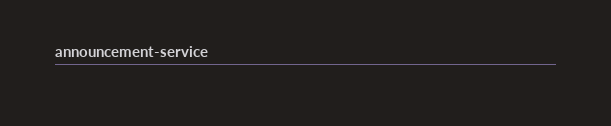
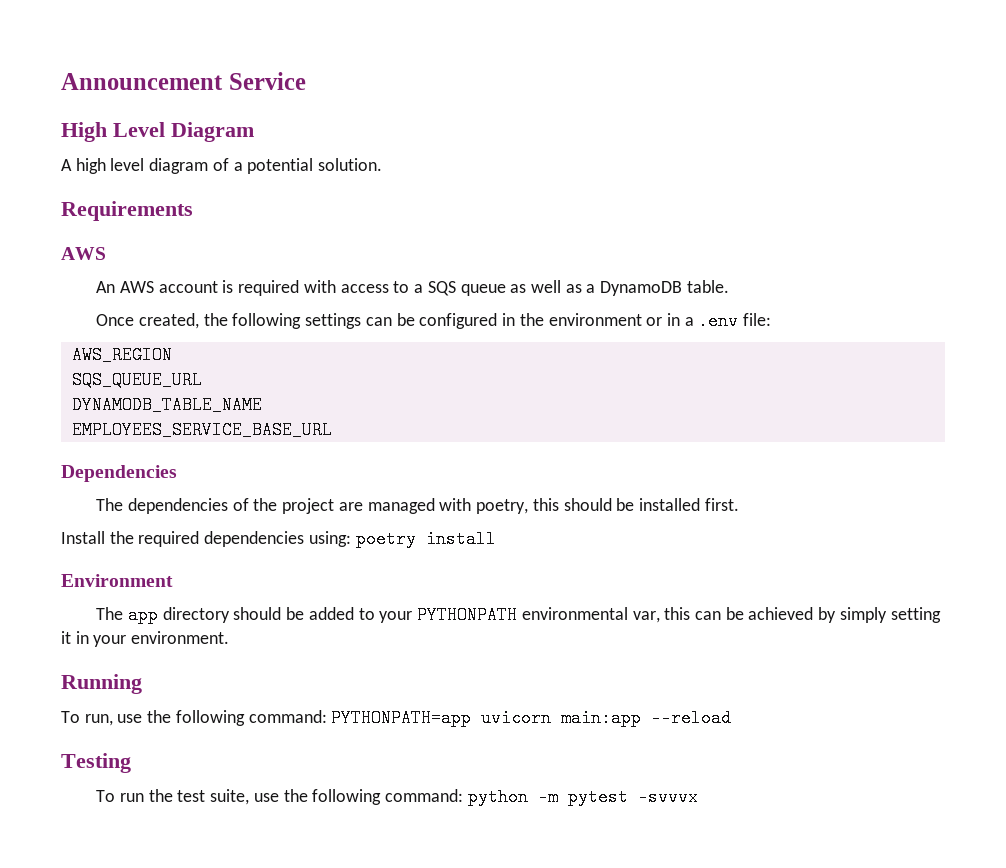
[55,46,208,57] announcement-service -> [61,72,306,90] [61,122,254,142] [61,158,383,174] [61,201,193,221] [61,247,106,260] [96,280,729,296] [96,312,772,330] [71,346,172,364] [71,371,202,389] [71,396,262,414] [71,421,332,439] [61,465,177,482] [96,498,739,514] [61,530,496,548] [61,574,173,587] [96,606,941,624] [61,631,230,647] [61,674,142,694] [61,709,732,727] [61,753,131,773] [96,788,698,806] Announcement Service // High Level Diagram // A high level diagram of a potential solution. // Requirements // AWS // An AWS account is required with access to a SQS queue as well as a DynamoDB table. // Once created, the following settings can be configured in the environment or in a .env file: // AWS_REGION // SQS_QUEUE_URL // DYNAMODB_TABLE_NAME // EMPLOYEES_SERVICE_BASE_URL // Dependencies // The dependencies of the project are managed with poetry, this should be installed first. // Install the required dependencies using: poetry install // Environment // The app directory should be added to your PYTHONPATH environmental var, this can be achieved by simply setting it in your environment. // Running // To run, use the following command: PYTHONPATH=app uvicorn main:app --reload // Testing // To run the test suite, use the following command: python -m pytest -svvvx

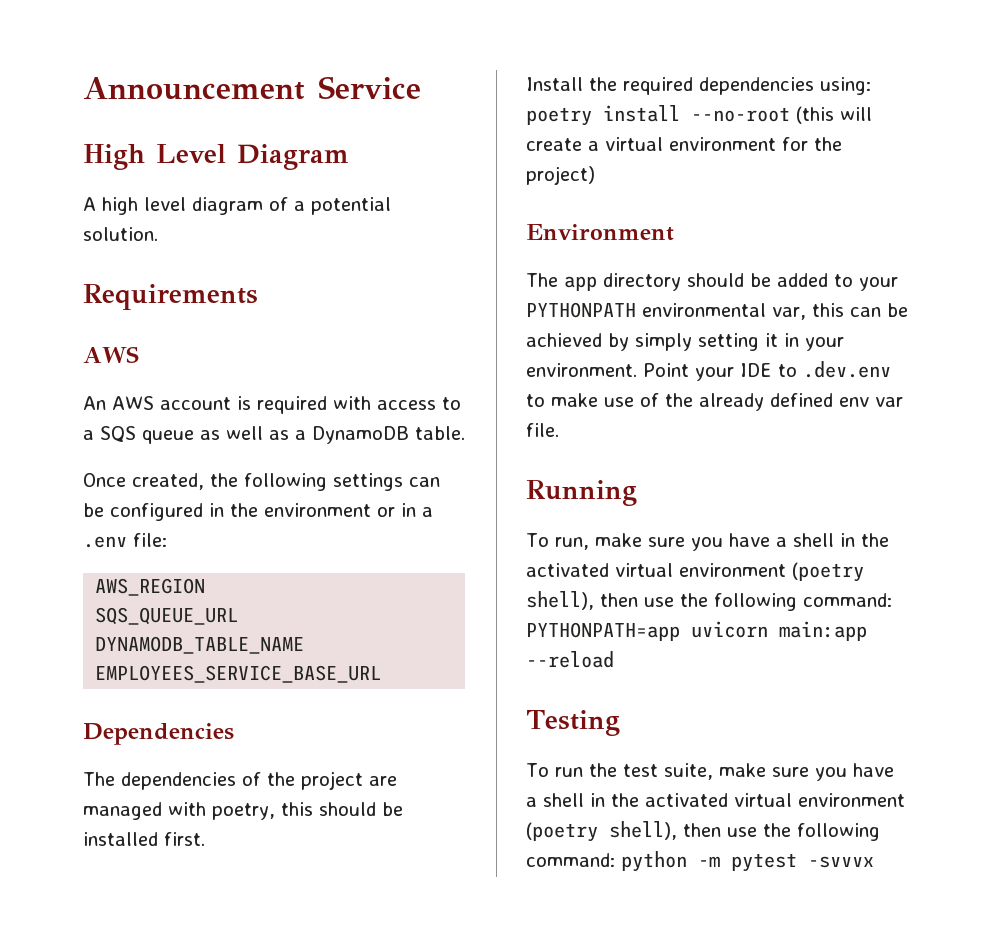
(496, 539) none -> [691,106,872,124] [526,137,842,151] [526,166,595,185] --no-root (this will create a virtual environment for the project)
[61,674,142,694] [61,711,113,726] // Running // To run, -> [643,361,891,381] [526,393,903,411] [526,423,559,437] [526,480,637,506] [526,533,889,551] [526,562,864,582] [526,591,638,610] Point your IDE to .dev.env to make use of the already defined env var file. // Running // To run, make sure you have a shell in the activated virtual environment (poetry shell), then
(250, 797) none -> [718,763,894,781] [526,793,905,807] [526,821,721,842] make sure you have a shell in the activated virtual environment (poetry shell), then

